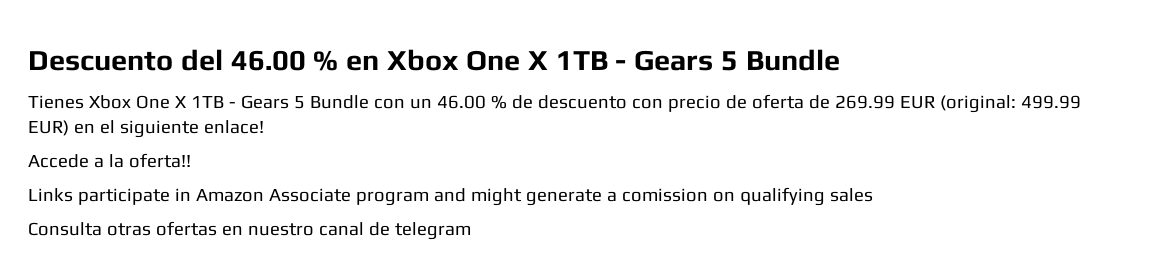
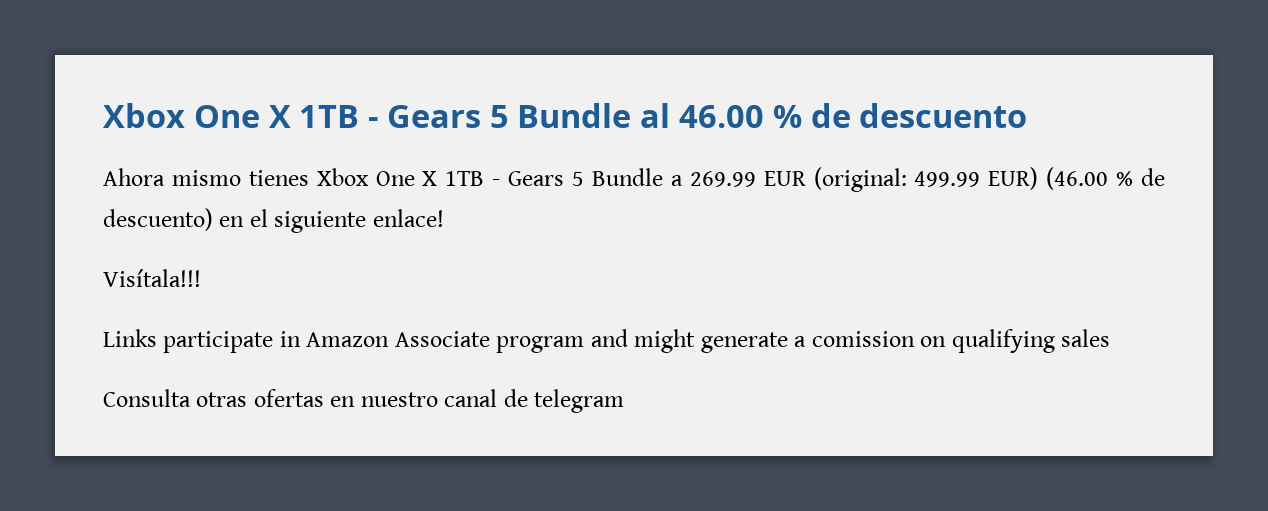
[28,49,840,71] [28,94,830,112] Descuento del 46.00 % en Xbox One X 1TB - Gears 5 Bundle // Tienes Xbox One X 1TB - Gears 5 Bundle con un 46.00 % de descuento con precio de oferta de -> [103,103,1028,128] [103,168,683,186] Xbox One X 1TB - Gears 5 Bundle al 46.00 % de descuento // Ahora mismo tienes Xbox One X 1TB - Gears 5 Bundle a
(69, 128) none -> [1046,167,1165,190] [103,208,213,231] (46.00 % de descuento)
[28,153,191,168] Accede a la oferta!! -> [103,269,201,287] Visítala!!!

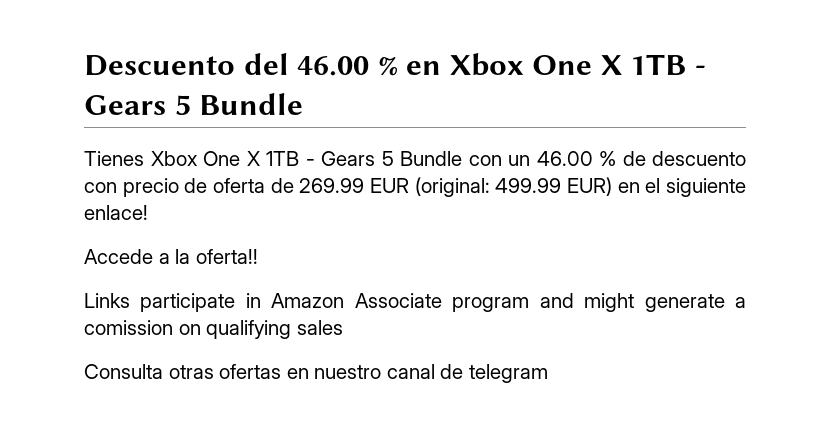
[103,103,1028,128] [103,168,683,186] Xbox One X 1TB - Gears 5 Bundle al 46.00 % de descuento // Ahora mismo tienes Xbox One X 1TB - Gears 5 Bundle a -> [84,53,706,76] [84,93,304,115] [84,151,746,166] [84,178,294,197] Descuento del 46.00 % en Xbox One X 1TB - Gears 5 Bundle // Tienes Xbox One X 1TB - Gears 5 Bundle con un 46.00 % de descuento con precio de oferta de
[1046,167,1165,190] [103,208,213,231] (46.00 % de descuento) -> (612, 186) none
[103,269,201,287] Visítala!!! -> [84,249,258,264] Accede a la oferta!!

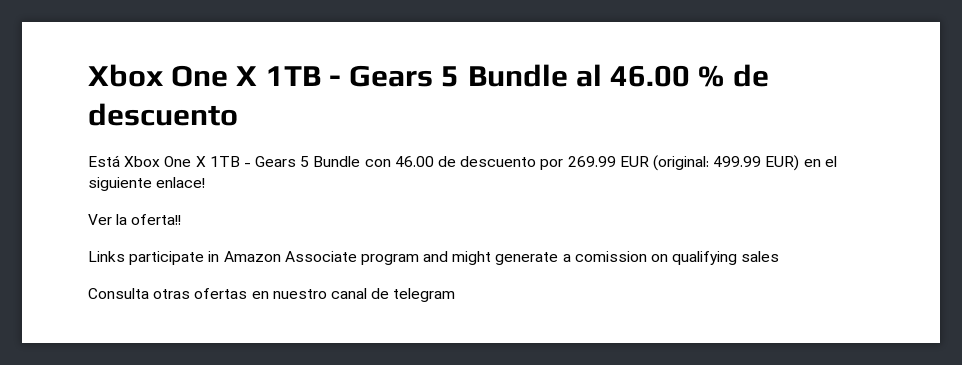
[84,53,706,76] [84,93,304,115] [84,151,144,166] Descuento del 46.00 % en Xbox One X 1TB - Gears 5 Bundle // Tienes -> [88,64,769,87] [88,103,238,126] [88,155,120,167] Xbox One X 1TB - Gears 5 Bundle al 46.00 % de descuento // Está
[508,151,746,166] [84,178,294,197] un 46.00 % de descuento con precio de oferta de -> [394,156,564,170] 46.00 de descuento por
[84,249,170,264] Accede a -> [88,214,112,225] Ver

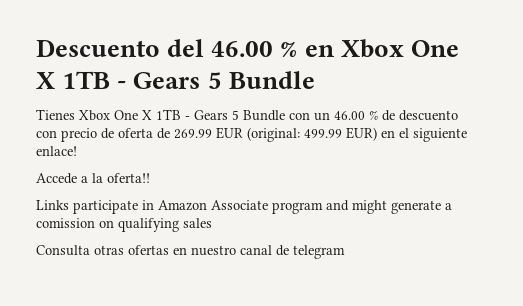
[88,64,769,87] [88,103,238,126] [88,155,120,167] Xbox One X 1TB - Gears 5 Bundle al 46.00 % de descuento // Está -> [36,39,459,58] [36,71,315,89] [36,109,75,120] Descuento del 46.00 % en Xbox One X 1TB - Gears 5 Bundle // Tienes
[394,156,564,170] 46.00 de descuento por -> [314,110,458,121] [36,128,170,142] un 46.00 % de descuento con precio de oferta de
[88,214,112,225] Ver -> [36,173,88,184] Accede a

